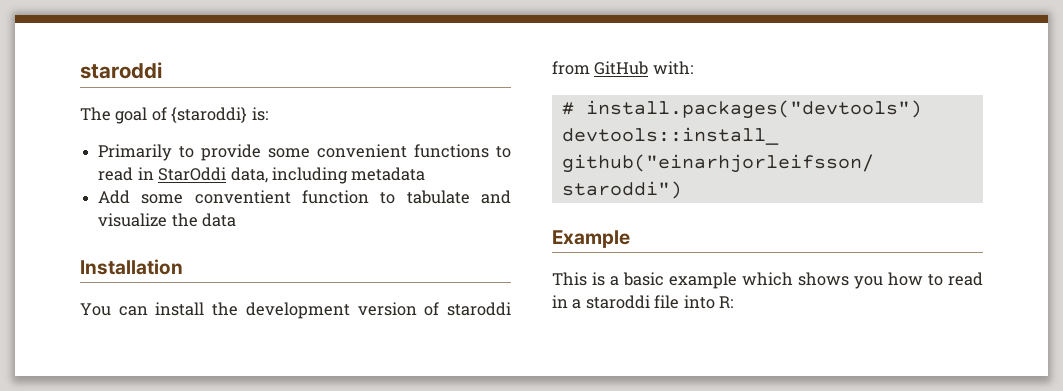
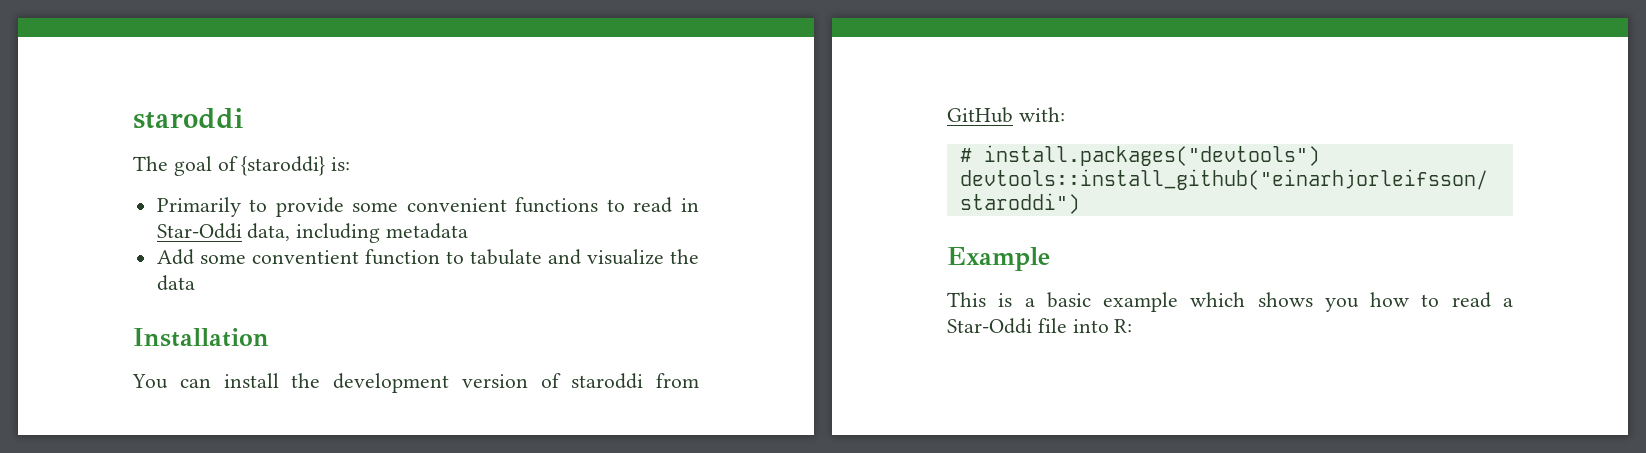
[158,167,227,181] StarOddi -> [156,223,242,239] Star-Oddi
[552,295,650,309] in a staroddi -> [1503,298,1513,307] [947,318,1032,334] a Star-Oddi

